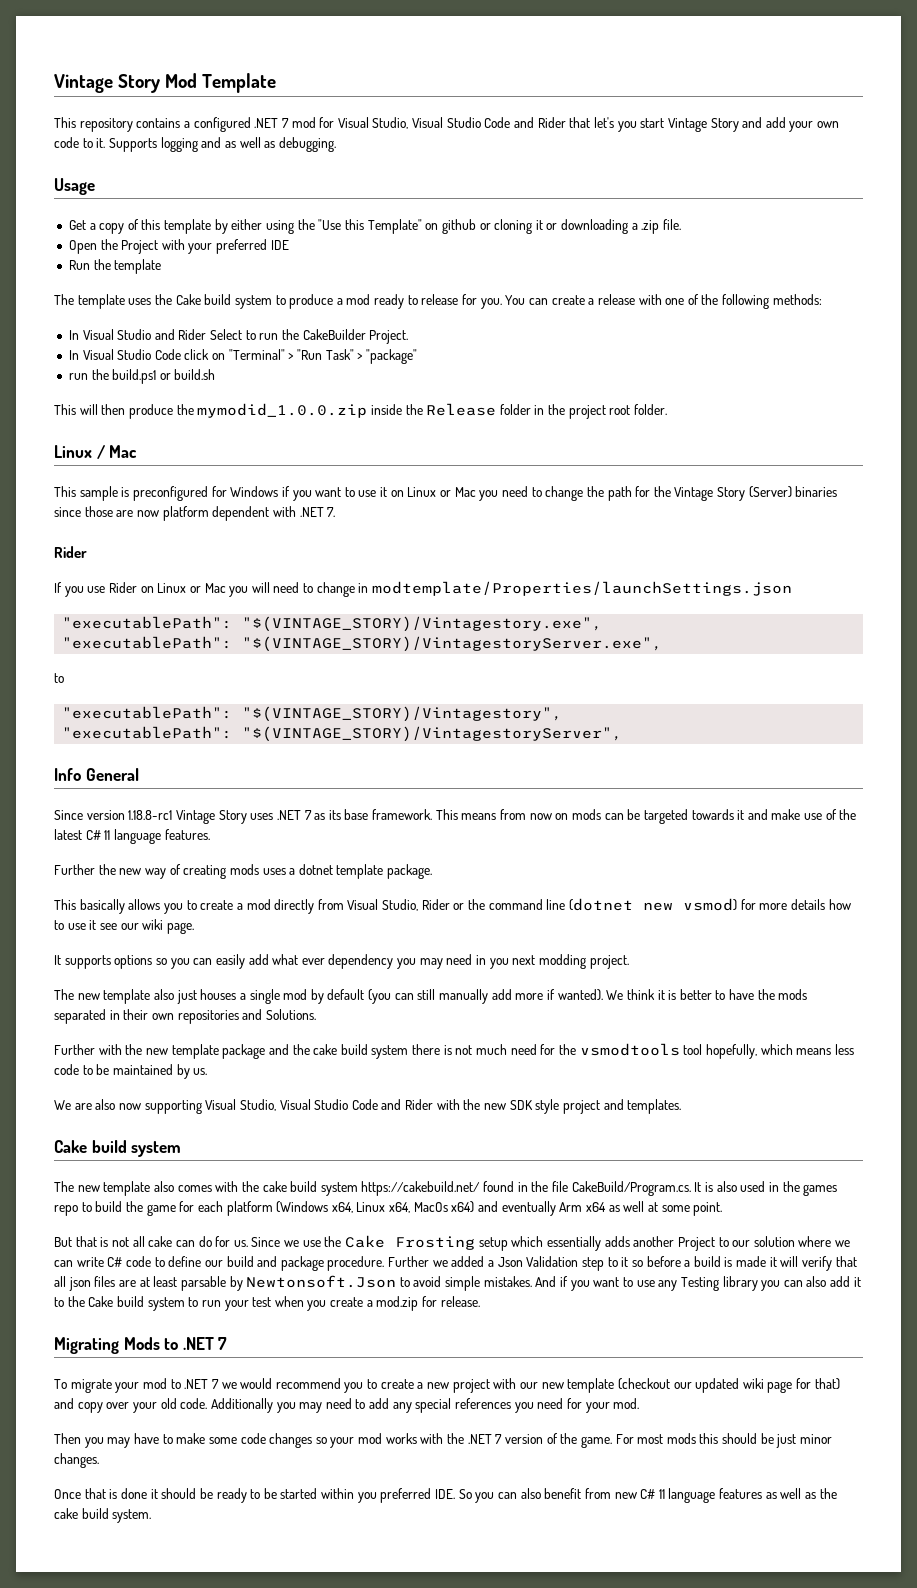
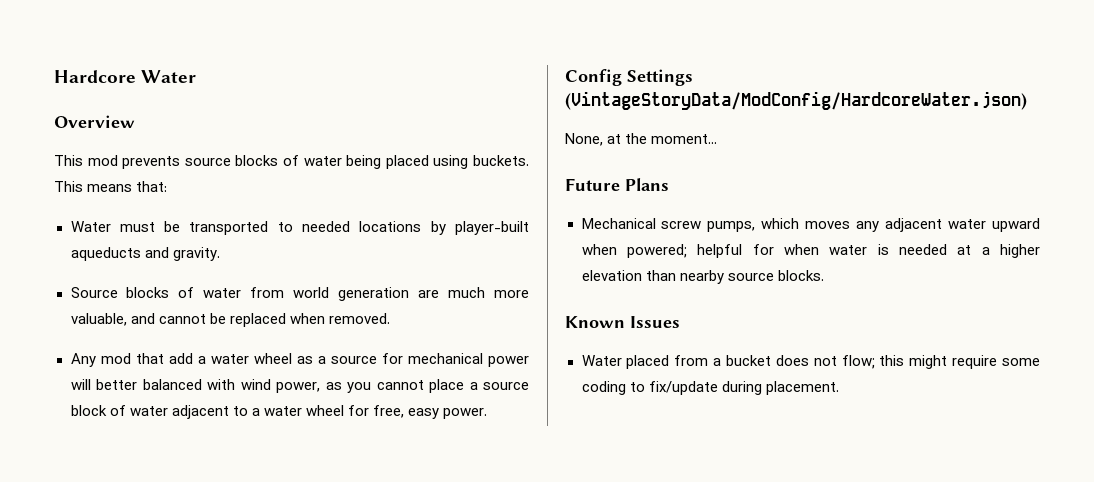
[54,73,277,93] [54,117,840,132] [54,137,336,152] [54,178,95,195] [68,219,682,234] [68,239,289,254] [68,259,162,274] [54,294,822,309] [68,329,409,344] [68,349,417,364] [68,369,216,384] [54,403,668,419] [54,445,138,459] [54,486,838,501] [54,506,336,521] [54,546,87,558] [54,581,793,597] [62,616,603,632] [62,636,663,652] [54,673,64,683] [62,706,563,722] [62,726,623,742] [54,768,139,781] [54,809,857,824] [54,829,210,844] [54,864,433,879] [54,898,851,914] [54,919,194,934] [54,954,629,969] [54,989,808,1004] [54,1009,316,1024] [54,1043,854,1059] [54,1064,208,1079] [54,1099,682,1114] [54,1140,182,1157] [54,1181,838,1196] [54,1201,723,1216] [54,1235,851,1251] [54,1256,857,1271] [54,1275,861,1291] [54,1296,480,1311] [54,1337,228,1354] [54,1378,840,1393] [54,1398,640,1413] [54,1433,833,1448] [54,1453,99,1468] [54,1488,837,1503] [54,1508,152,1523] Vintage Story Mod Template // This repository contains a configured .NET 7 mod for Visual Studio, Visual Studio Code and Rider that let's you start Vintage Story and add your own code to it. Supports logging and as well as debugging. // Usage // Get a copy of this template by either using the "Use this Template" on github or cloning it or downloading a .zip file. // Open the Project with your preferred IDE // Run the template // The template uses the Cake build system to produce a mod ready to release for you. You can create a release with one of the following methods: // In Visual Studio and Rider Select to run the CakeBuilder Project. // In Visual Studio Code click on "Terminal" > "Run Task" > "package" // run the build.ps1 or build.sh // This will then produce the mymodid_1.0.0.zip inside the Release folder in the project root folder. // Linux / Mac // This sample is preconfigured for Windows if you want to use it on Linux or Mac you need to change the path for the Vintage Story (Server) binaries since those are now platform dependent with .NET 7. // Rider // If you use Rider on Linux or Mac you will need to change in modtemplate/Properties/launchSettings.json // "executablePath": "$(VINTAGE_STORY)/Vintagestory.exe", // "executablePath": "$(VINTAGE_STORY)/VintagestoryServer.exe", // to // "executablePath": "$(VINTAGE_STORY)/Vintagestory", // "executablePath": "$(VINTAGE_STORY)/VintagestoryServer", // Info General // Since version 1.18.8-rc1 Vintage Story uses .NET 7 as its base framework. This means from now on mods can be targeted towards it and make use of the latest C# 11 language features. // Further the new way of creating mods uses a dotnet template package. // This basically allows you to create a mod directly from Visual Studio, Rider or the command line (dotnet new vsmod) for more details how to use it see our wiki page. // It supports options so you can easily add what ever dependency you may need in you next modding project. // The new template also just houses a single mod by default (you can still manually add more if wanted). We think it is better to have the mods separated in their own repositories and Solutions. // Further with the new template package and the cake build system there is not much need for the vsmodtools tool hopefully, which means less code to be maintained by us. // We are also now supporting Visual Studio, Visual Studio Code and Rider with the new SDK style project and templates. // Cake build system // The new template also comes with the cake build system https://cakebuild.net/ found in the file CakeBuild/Program.cs. It is also used in the games repo to build the game for each platform (Windows x64, Linux x64, MacOs x64) and eventually Arm x64 as well at some point. // But that is not all cake can do for us. Since we use the Cake Frosting setup which essentially adds another Project to our solution where we can write C# code to define our build and package procedure. Further we added a Json Validation step to it so before a build is made it will verify that all json files are at least parsable by Newtonsoft.Json to avoid simple mistakes. And if you want to use any Testing library you can also add it to the Cake build system to run your test when you create a mod.zip for release. // Migrating Mods to .NET 7 // To migrate your mod to .NET 7 we would recommend you to create a new project with our new template (checkout our updated wiki page for that) and copy over your old code. Additionally you may need to add any special references you need for your mod. // Then you may have to make some code changes so your mod works with the .NET 7 version of the game. For most mods this should be just minor changes. // Once that is done it should be ready to be started within you preferred IDE. So you can also benefit from new C# 11 language features as well as the cake build system. -> [54,70,197,83] [54,115,135,128] [54,155,530,169] [54,181,168,192] [70,221,529,235] [70,247,220,261] [70,287,530,301] [70,313,390,327] [70,353,529,367] [70,379,529,393] [70,405,488,419] [565,69,693,86] [565,91,1027,110] [565,133,718,146] [565,178,669,191] [581,218,1040,232] [581,244,1040,258] [581,270,824,284] [565,316,680,328] [581,355,1040,369] [581,381,839,395] Hardcore Water // Overview // This mod prevents source blocks of water being placed using buckets. This means that: // Water must be transported to needed locations by player-built aqueducts and gravity. // Source blocks of water from world generation are much more valuable, and cannot be replaced when removed. // Any mod that add a water wheel as a source for mechanical power will better balanced with wind power, as you cannot place a source block of water adjacent to a water wheel for free, easy power. // Config Settings (VintageStoryData/ModConfig/HardcoreWater.json) // None, at the moment... // Future Plans // Mechanical screw pumps, which moves any adjacent water upward when powered; helpful for when water is needed at a higher elevation than nearby source blocks. // Known Issues // Water placed from a bucket does not flow; this might require some coding to fix/update during placement.

